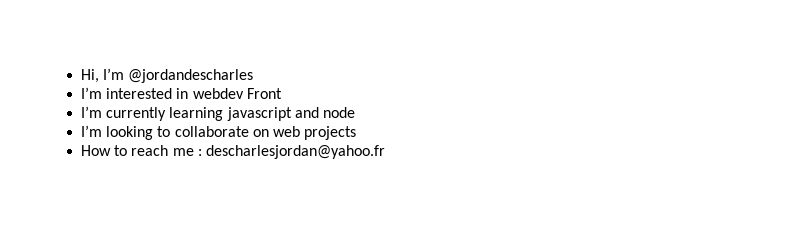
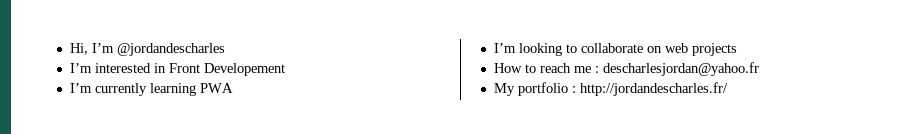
[192,88,244,99] webdev -> (166, 68) none
(282, 93) none -> [203,63,285,76] Developement
[226,107,355,121] javascript and node -> [199,83,233,93] PWA
(385, 152) none -> [493,82,728,96] // My portfolio : http://jordandescharles.fr/

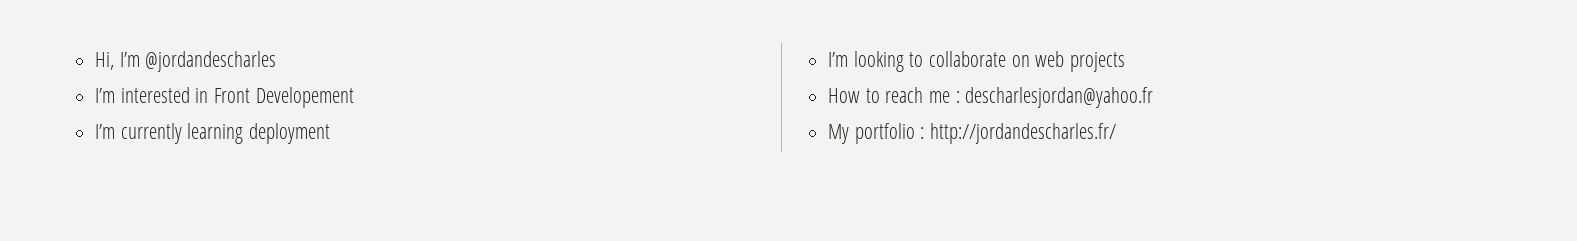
[199,83,233,93] PWA -> [249,123,331,144] deployment

